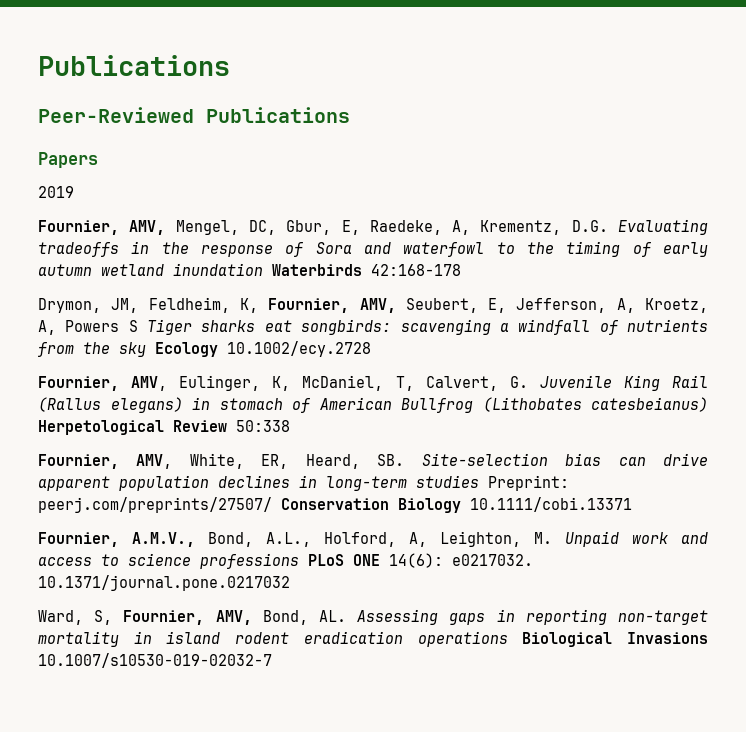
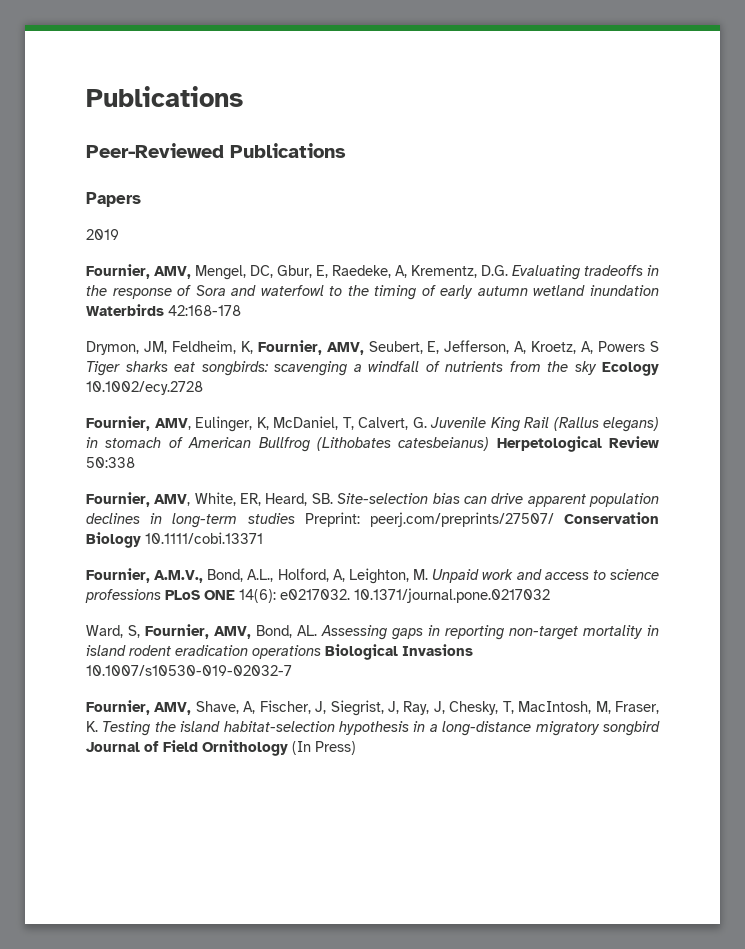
(272, 660) none -> [86,700,660,716] [86,721,660,736] [86,740,356,756] // Fournier, AMV, Shave, A, Fischer, J, Siegrist, J, Ray, J, Chesky, T, MacIntosh, M, Fraser, K. Testing the island habitat-selection hypothesis in a long-distance migratory songbird Journal of Field Ornithology (In Press)

